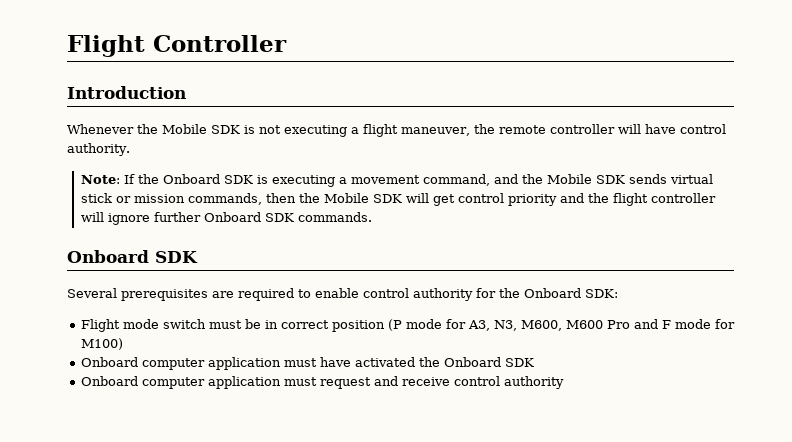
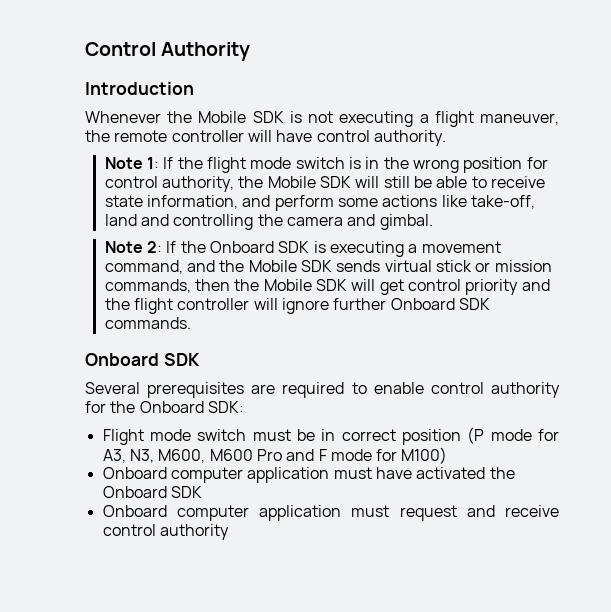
[67,35,287,57] Flight Controller -> [85,42,251,61] Control Authority
[81,175,121,184] Note: -> [104,157,548,173] [104,176,545,192] [104,195,535,211] [104,214,433,230] [104,241,162,253] Note 1: If the flight mode switch is in the wrong position for control authority, the Mobile SDK will still be able to receive state information, and perform some actions like take-off, land and controlling the camera and gimbal. // Note 2:

